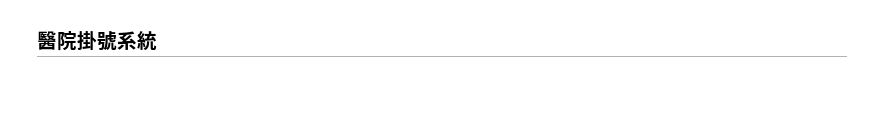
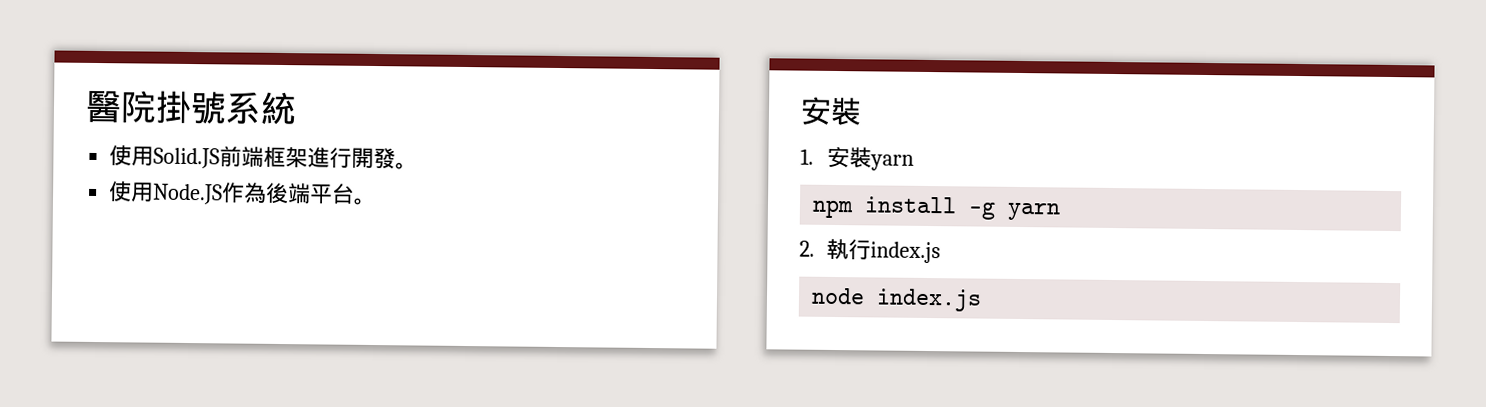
(157, 41) none -> [109,145,419,170] [108,181,378,206] [800,96,862,126] [800,146,914,171] [812,196,1062,221] [799,238,941,264] [811,287,983,312] // 使用Solid.JS前端框架進行開發。 // 使用Node.JS作為後端平台。 // 安裝 // 1.安裝yarn // npm install -g yarn // 2.執行index.js // node index.js

